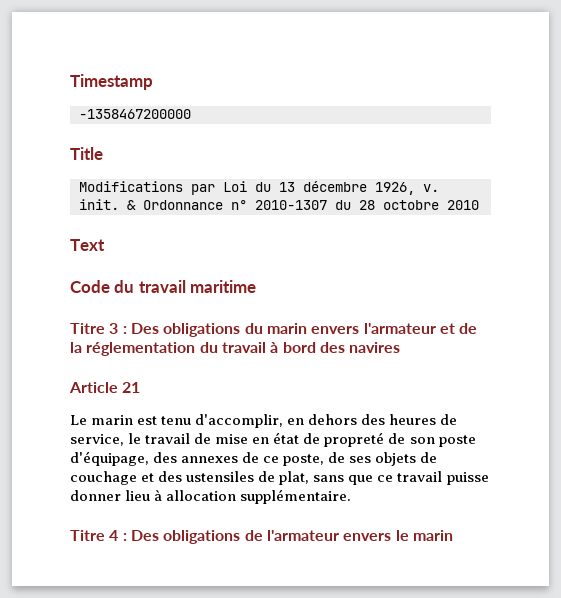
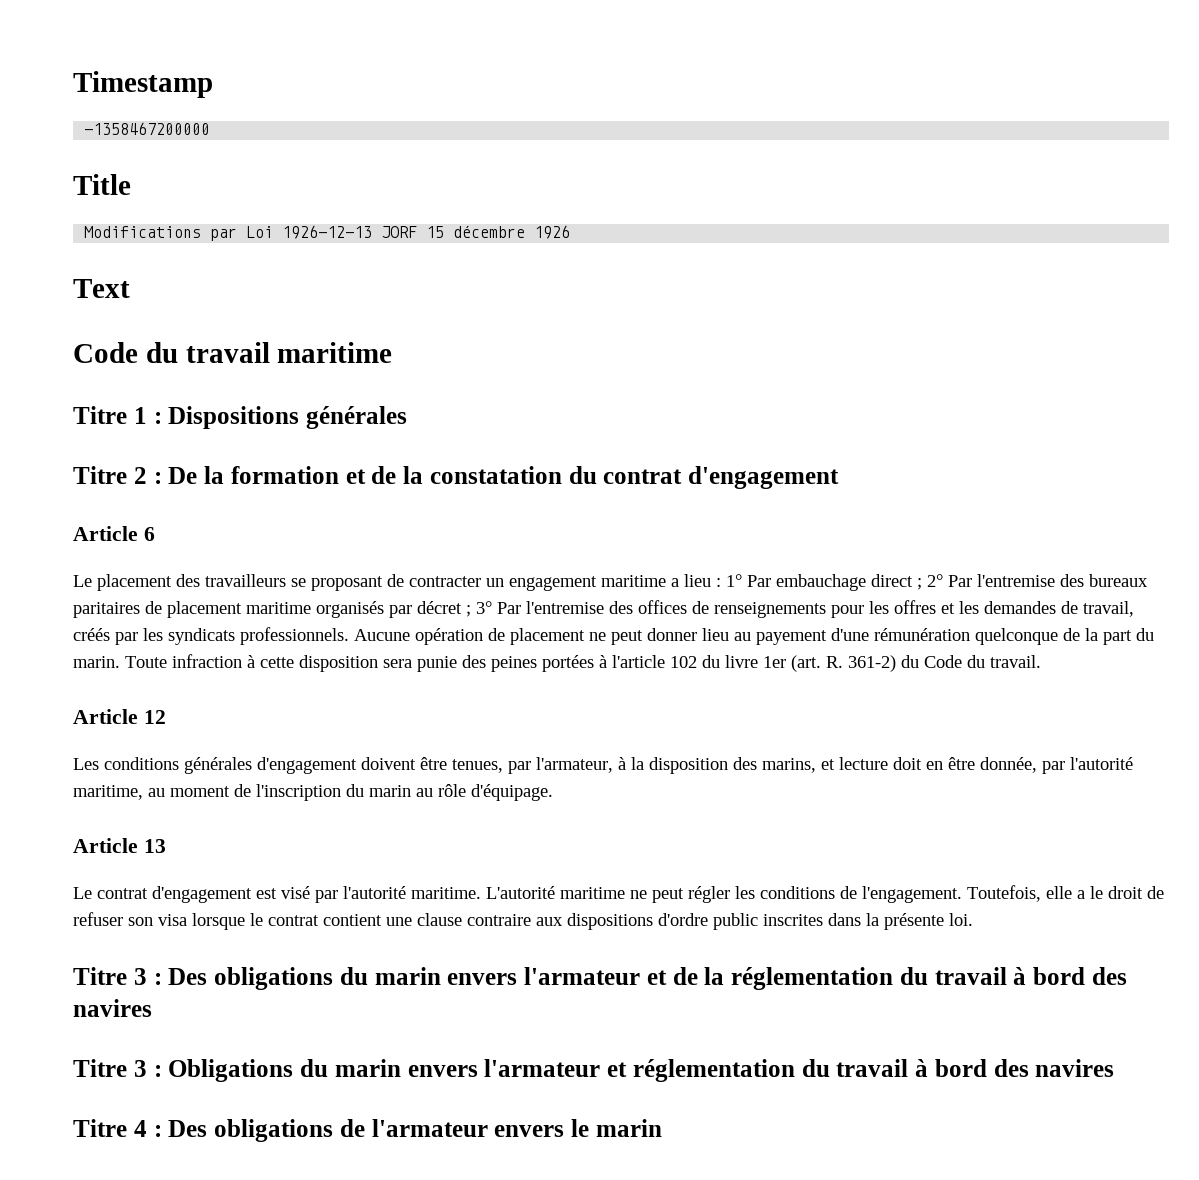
[255,181,439,195] [79,199,479,210] du 13 décembre 1926, v. init. & Ordonnance n° 2010-1307 du 28 octobre 2010 -> [282,225,571,239] 1926-12-13 JORF 15 décembre 1926
(257, 286) none -> [73,406,407,429] [73,466,839,489] [73,526,155,541] [73,574,1148,591] [73,600,1134,618] [73,627,1154,645] [73,654,1041,672] [73,709,166,724] [73,757,1133,774] [73,784,553,801] [73,838,166,853] [73,885,1164,903] [73,912,973,930] // Titre 1 : Dispositions générales // Titre 2 : De la formation et de la constatation du contrat d'engagement // Article 6 // Le placement des travailleurs se proposant de contracter un engagement maritime a lieu : 1° Par embauchage direct ; 2° Par l'entremise des bureaux paritaires de placement maritime organisés par décret ; 3° Par l'entremise des offices de renseignements pour les offres et les demandes de travail, créés par les syndicats professionnels. Aucune opération de placement ne peut donner lieu au payement d'une rémunération quelconque de la part du marin. Toute infraction à cette disposition sera punie des peines portées à l'article 102 du livre 1er (art. R. 361-2) du Code du travail. // Article 12 // Les conditions générales d'engagement doivent être tenues, par l'armateur, à la disposition des marins, et lecture doit en être donnée, par l'autorité maritime, au moment de l'inscription du marin au rôle d'équipage. // Article 13 // Le contrat d'engagement est visé par l'autorité maritime. L'autorité maritime ne peut régler les conditions de l'engagement. Toutefois, elle a le droit de refuser son visa lorsque le contrat contient une clause contraire aux dispositions d'ordre public inscrites dans la présente loi.
[69,382,141,393] [70,414,458,428] [70,432,476,447] [70,451,438,466] [70,471,489,485] [70,489,352,504] Article 21 // Le marin est tenu d'accomplir, en dehors des heures de service, le travail de mise en état de propreté de son poste d'équipage, des annexes de ce poste, de ses objets de couchage et des ustensiles de plat, sans que ce travail puisse donner lieu à allocation supplémentaire. -> [73,1059,1115,1082] Titre 3 : Obligations du marin envers l'armateur et réglementation du travail à bord des navires

